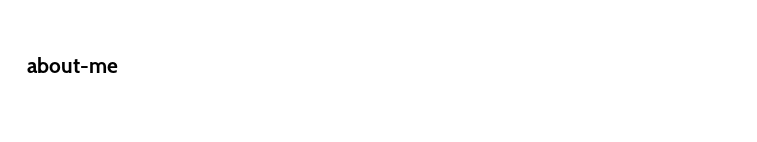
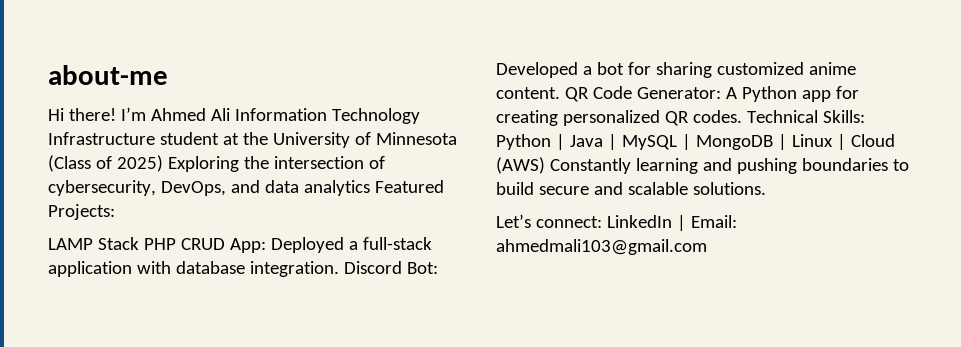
(118, 65) none -> [48,107,420,124] [48,132,457,148] [48,155,385,172] [48,180,444,196] [48,204,115,220] [48,237,432,253] [48,261,438,277] [496,62,856,78] [496,86,859,102] [496,110,865,126] [496,134,895,150] [496,157,909,174] [496,182,766,195] [496,214,737,231] [496,239,707,255] // Hi there! I’m Ahmed Ali Information Technology Infrastructure student at the University of Minnesota (Class of 2025) Exploring the intersection of cybersecurity, DevOps, and data analytics Featured Projects: // LAMP Stack PHP CRUD App: Deployed a full-stack application with database integration. Discord Bot: Developed a bot for sharing customized anime content. QR Code Generator: A Python app for creating personalized QR codes. Technical Skills: Python | Java | MySQL | MongoDB | Linux | Cloud (AWS) Constantly learning and pushing boundaries to build secure and scalable solutions. // Let’s connect: LinkedIn | Email: ahmedmali103@gmail.com

